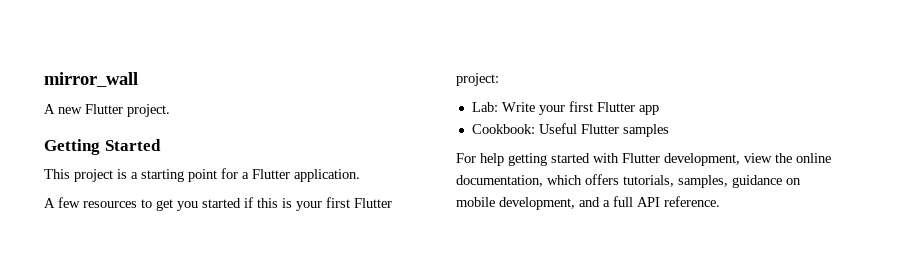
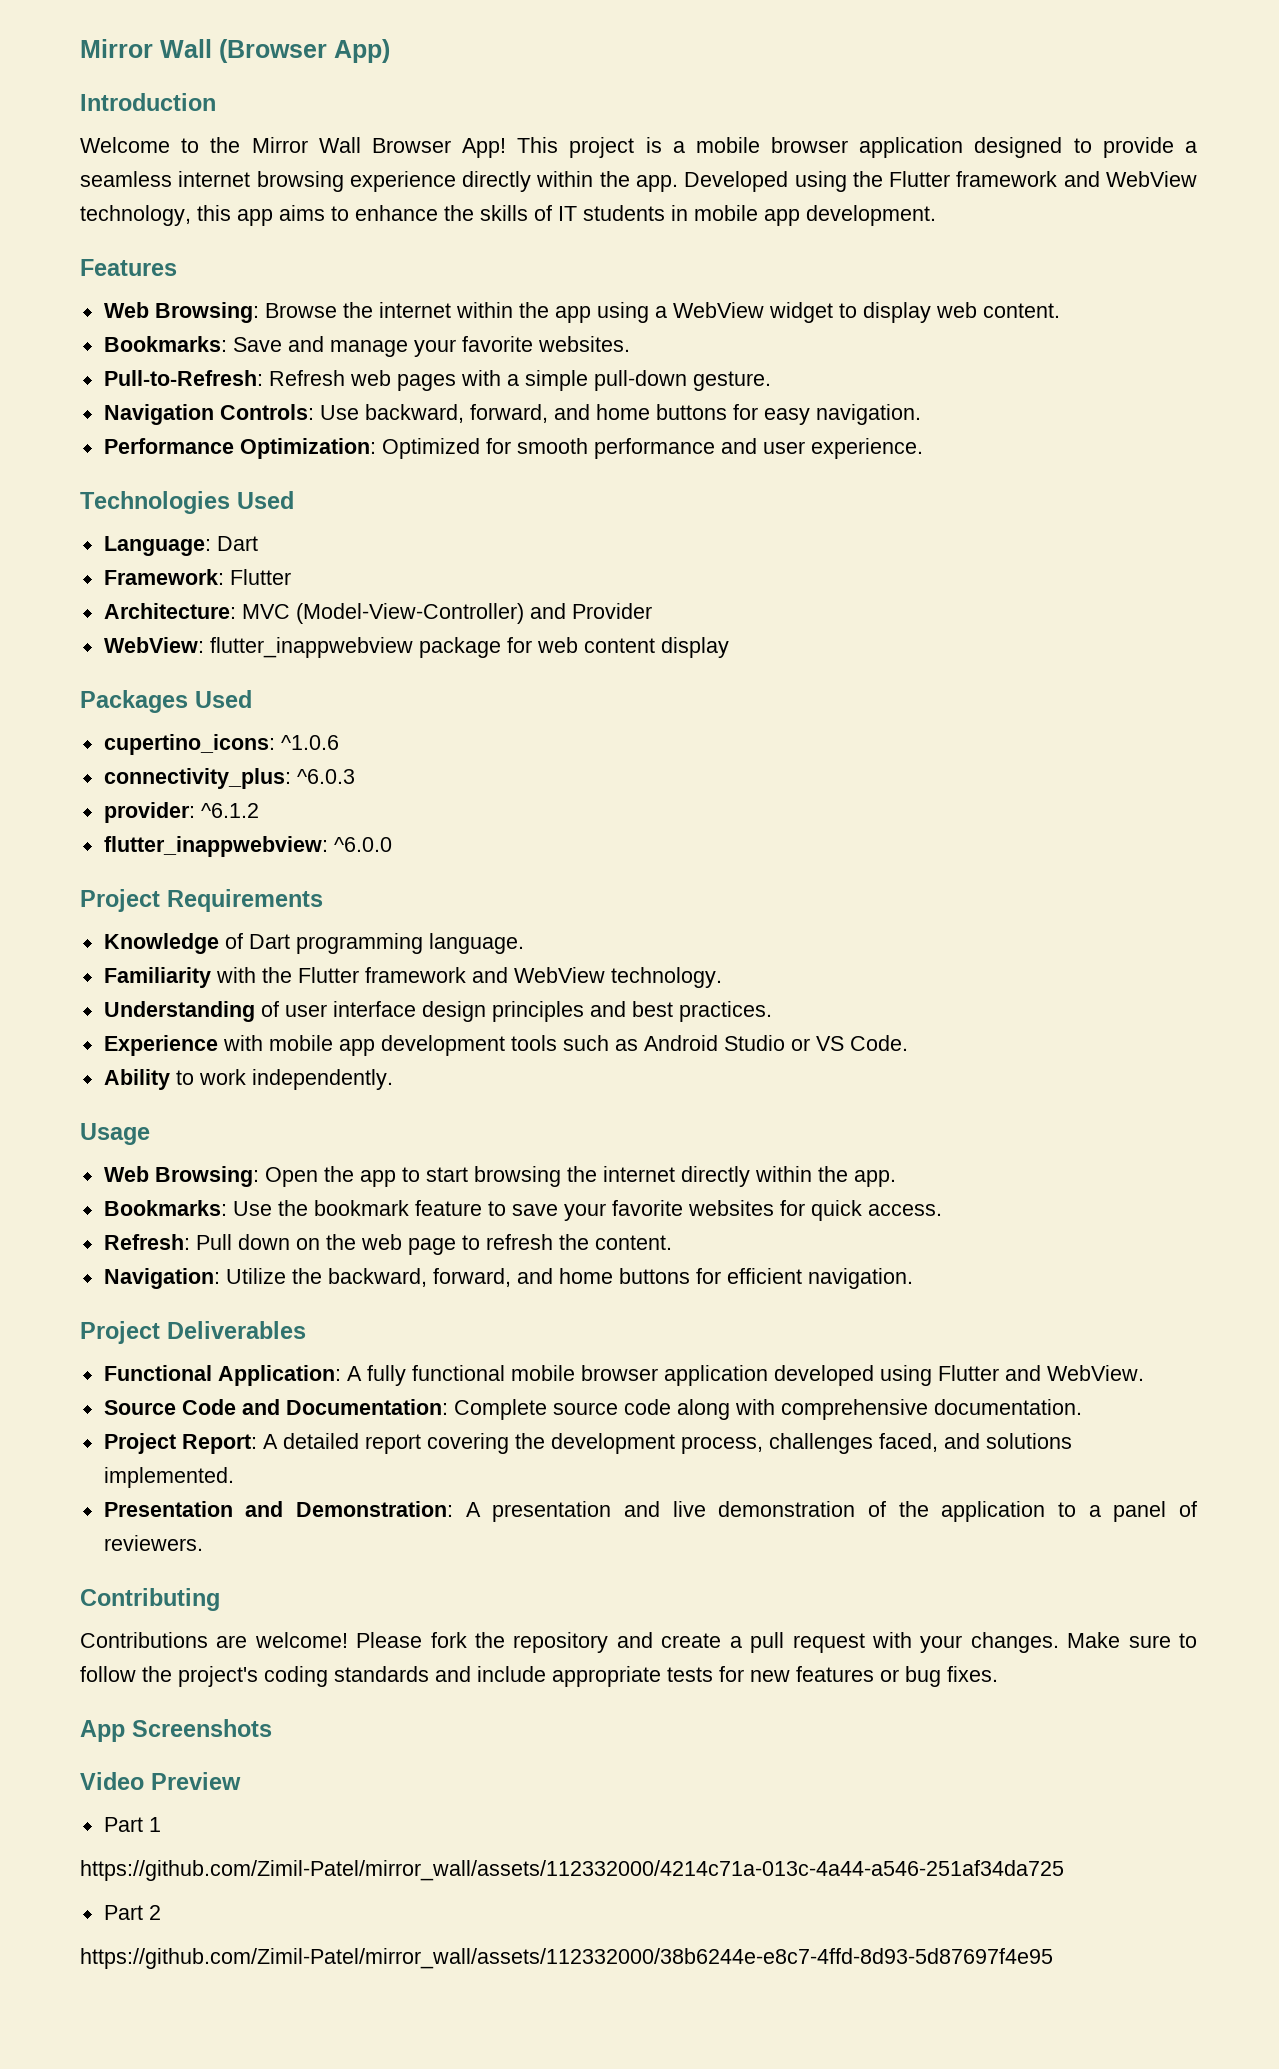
[44,72,138,87] [44,104,170,117] [44,139,161,155] [44,168,360,182] [44,197,392,211] [456,73,499,86] [471,101,659,115] [471,123,669,137] [456,153,831,166] [456,174,801,188] [456,196,720,210] mirror_wall // A new Flutter project. // Getting Started // This project is a starting point for a Flutter application. // A few resources to get you started if this is your first Flutter project: // Lab: Write your first Flutter app // Cookbook: Useful Flutter samples // For help getting started with Flutter development, view the online documentation, which offers tutorials, samples, guidance on mobile development, and a full API reference. -> [80,39,390,63] [80,93,216,111] [80,137,1197,158] [80,171,1198,192] [80,205,936,226] [80,259,177,276] [103,302,1060,323] [103,336,630,357] [103,370,771,391] [103,404,921,425] [103,438,923,459] [80,491,294,514] [103,536,258,556] [103,569,291,585] [103,603,652,624] [103,637,729,658] [80,690,252,713] [103,734,339,755] [103,768,355,789] [103,802,259,823] [103,836,392,857] [80,889,323,912] [103,933,524,954] [103,967,722,988] [103,1001,772,1022] [103,1035,908,1056] [103,1069,393,1090] [80,1123,150,1145] [103,1166,896,1187] [103,1200,942,1221] [103,1234,672,1255] [103,1268,913,1289] [80,1321,306,1344] [103,1365,1144,1386] [103,1399,1082,1420] [103,1433,1072,1454] [103,1467,234,1488] [103,1501,1197,1522] [103,1535,203,1551] [80,1588,220,1611] [80,1632,1197,1653] [80,1666,998,1687] [80,1719,272,1742] [80,1772,241,1790] [103,1817,161,1832] [80,1860,1064,1881] [103,1905,161,1920] [80,1948,1053,1969] Mirror Wall (Browser App) // Introduction // Welcome to the Mirror Wall Browser App! This project is a mobile browser application designed to provide a seamless internet browsing experience directly within the app. Developed using the Flutter framework and WebView technology, this app aims to enhance the skills of IT students in mobile app development. // Features // Web Browsing: Browse the internet within the app using a WebView widget to display web content. // Bookmarks: Save and manage your favorite websites. // Pull-to-Refresh: Refresh web pages with a simple pull-down gesture. // Navigation Controls: Use backward, forward, and home buttons for easy navigation. // Performance Optimization: Optimized for smooth performance and user experience. // Technologies Used // Language: Dart // Framework: Flutter // Architecture: MVC (Model-View-Controller) and Provider // WebView: flutter_inappwebview package for web content display // Packages Used // cupertino_icons: ^1.0.6 // connectivity_plus: ^6.0.3 // provider: ^6.1.2 // flutter_inappwebview: ^6.0.0 // Project Requirements // Knowledge of Dart programming language. // Familiarity with the Flutter framework and WebView technology. // Understanding of user interface design principles and best practices. // Experience with mobile app development tools such as Android Studio or VS Code. // Ability to work independently. // Usage // Web Browsing: Open the app to start browsing the internet directly within the app. // Bookmarks: Use the bookmark feature to save your favorite websites for quick access. // Refresh: Pull down on the web page to refresh the content. // Navigation: Utilize the backward, forward, and home buttons for efficient navigation. // Project Deliverables // Functional Application: A fully functional mobile browser application developed using Flutter and WebView. // Source Code and Documentation: Complete source code along with comprehensive documentation. // Project Report: A detailed report covering the development process, challenges faced, and solutions implemented. // Presentation and Demonstration: A presentation and live demonstration of the application to a panel of reviewers. // Contributing // Contributions are welcome! Please fork the repository and create a pull request with your changes. Make sure to follow the project's coding standards and include appropriate tests for new features or bug fixes. // App Screenshots // Video Preview // Part 1 // https://github.com/Zimil-Patel/mirror_wall/assets/112332000/4214c71a-013c-4a44-a546-251af34da725 // Part 2 // https://github.com/Zimil-Patel/mirror_wall/assets/112332000/38b6244e-e8c7-4ffd-8d93-5d87697f4e95

